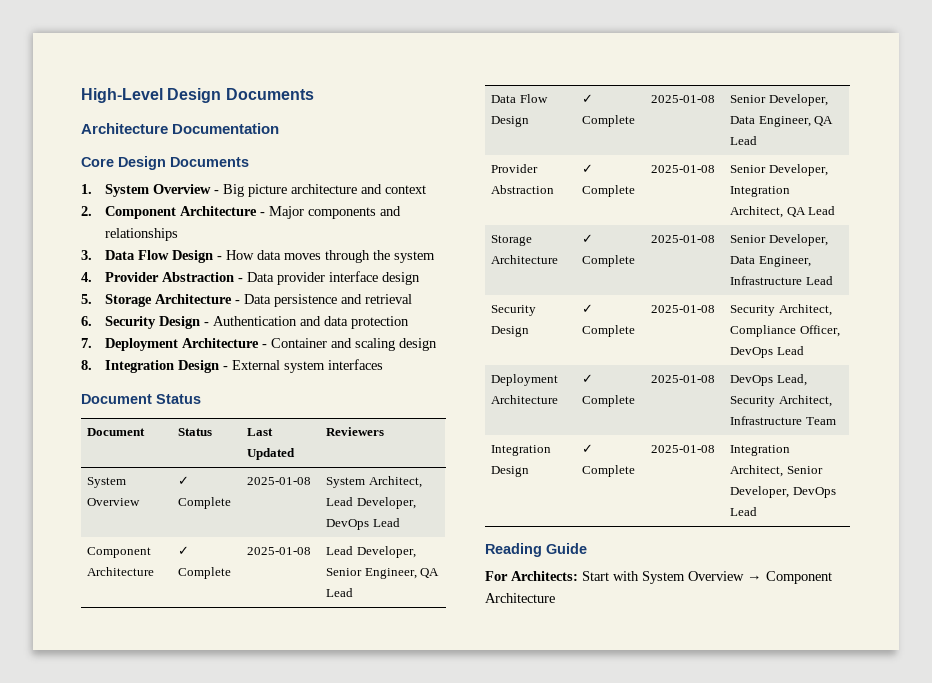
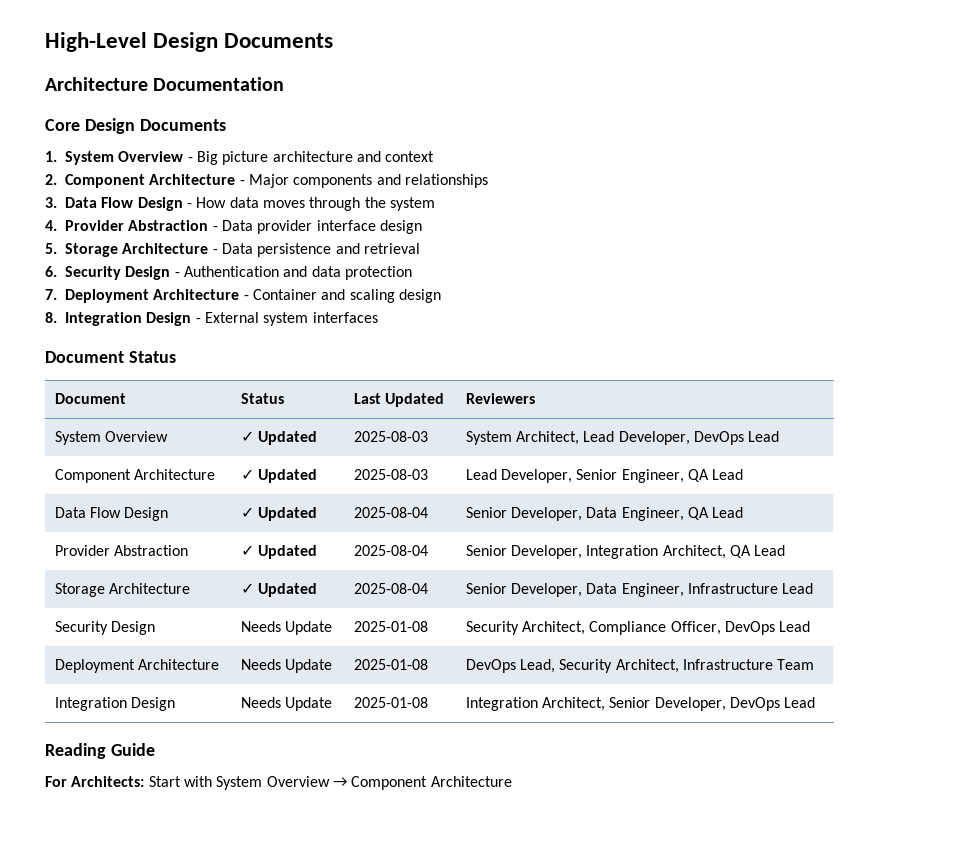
[178,497,232,509] [247,477,312,485] Complete | 2025-01-08 -> [258,431,318,445] [353,431,428,442] Updated | 2025-08-03
[178,567,232,579] [247,547,312,555] Complete | 2025-01-08 -> [258,469,318,483] [353,469,428,480] Updated | 2025-08-03
[582,115,636,127] [651,95,716,103] Complete | 2025-01-08 -> [258,507,318,521] [353,507,428,518] Updated | 2025-08-04
[582,185,636,197] [651,165,716,173] Complete | 2025-01-08 -> [258,545,318,559] [353,545,428,556] Updated | 2025-08-04
[582,255,636,267] [651,235,716,243] Complete | 2025-01-08 -> [258,583,318,597] [353,583,428,594] Updated | 2025-08-04
[582,304,594,313] [582,325,636,337] ✓ Complete -> [240,621,333,635] Needs Update
[582,374,594,383] [582,395,636,407] ✓ Complete -> [240,659,333,673] Needs Update
[582,444,594,453] [582,465,636,477] ✓ Complete -> [240,697,333,711] Needs Update

